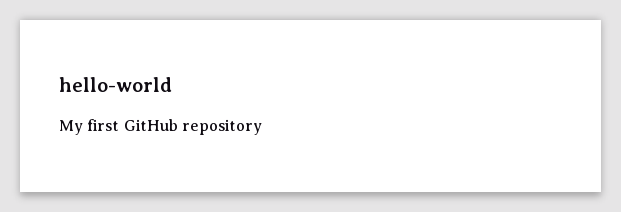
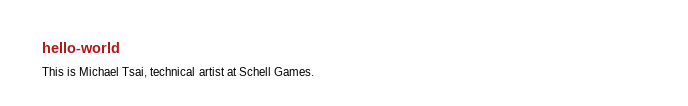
[59,119,262,135] My first GitHub repository -> [42,67,314,78] This is Michael Tsai, technical artist at Schell Games.

